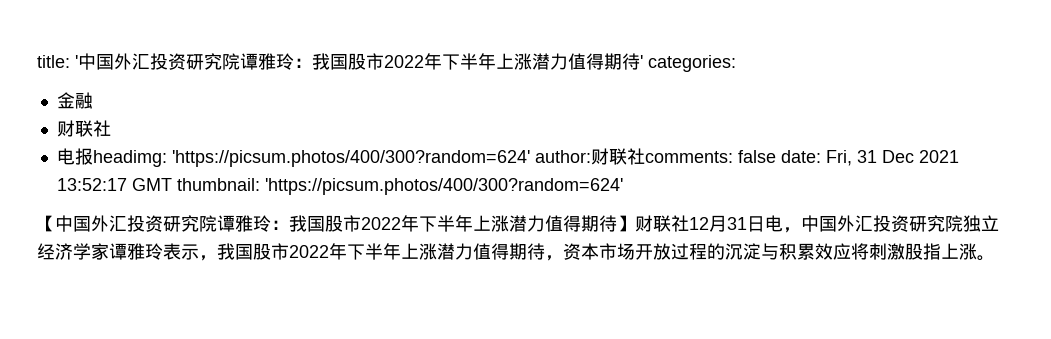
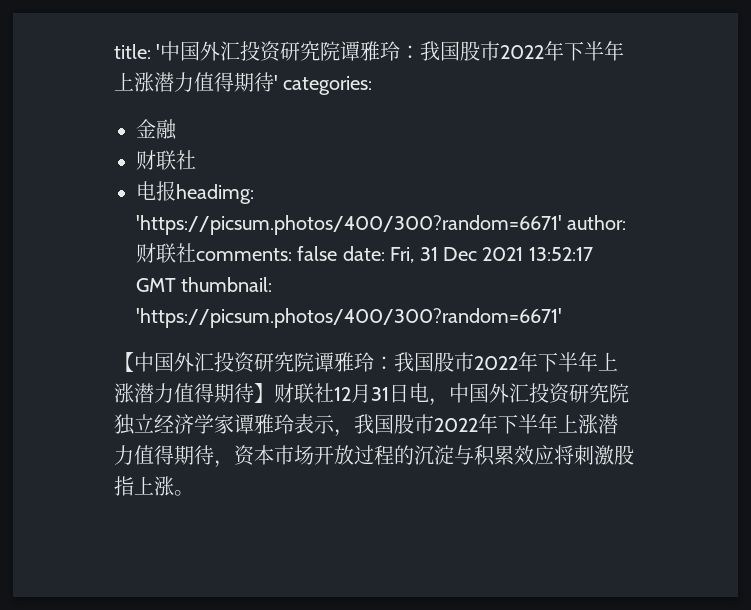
[171,150,530,167] 'https://picsum.photos/400/300?random=624' -> [136,215,562,235] 'https://picsum.photos/400/300?random=6671'
[264,178,623,195] 'https://picsum.photos/400/300?random=624' -> [136,308,562,328] 'https://picsum.photos/400/300?random=6671'

